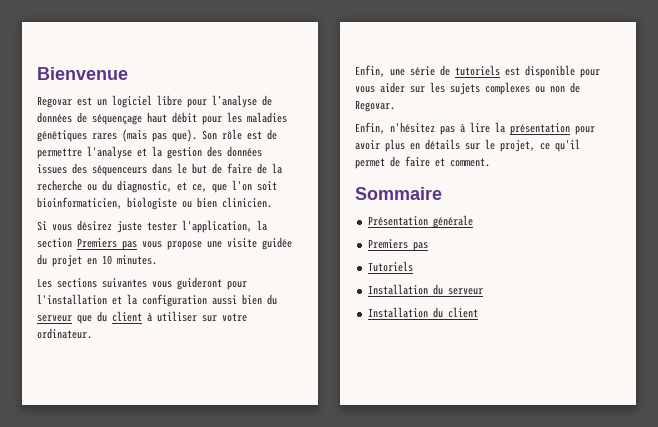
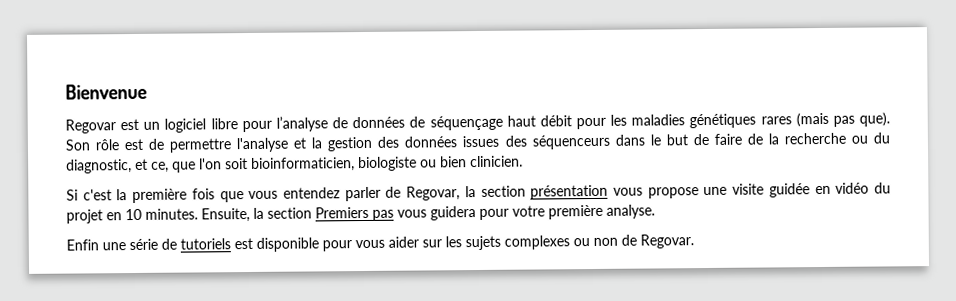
[52,220,252,233] vous désirez juste tester l'application, -> [82,182,891,204] [66,207,250,224] c'est la première fois que vous entendez parler de Regovar, la section présentation vous propose une visite guidée en vidéo du projet en 10 minutes. Ensuite,
[167,237,292,250] [37,254,157,267] [37,277,247,290] [37,294,277,307] [37,311,247,324] [37,328,92,339] [355,65,385,77] propose une visite guidée du projet en 10 minutes. // Les sections suivantes vous guideront pour l'installation et la configuration aussi bien du serveur que du client à utiliser sur votre ordinateur. // Enfin, -> [430,204,655,221] [66,239,99,251] guidera pour votre première analyse. // Enfin
[355,122,595,135] [355,139,580,152] [355,156,490,169] [355,187,442,200] [367,215,473,228] [367,239,428,251] [367,261,413,272] [367,284,483,295] [367,307,478,318] // Enfin, n'hésitez pas à lire la présentation pour avoir plus en détails sur le projet, ce qu'il permet de faire et comment. // Sommaire // Présentation générale // Premiers pas // Tutoriels // Installation du serveur // Installation du client -> (694, 241) none

